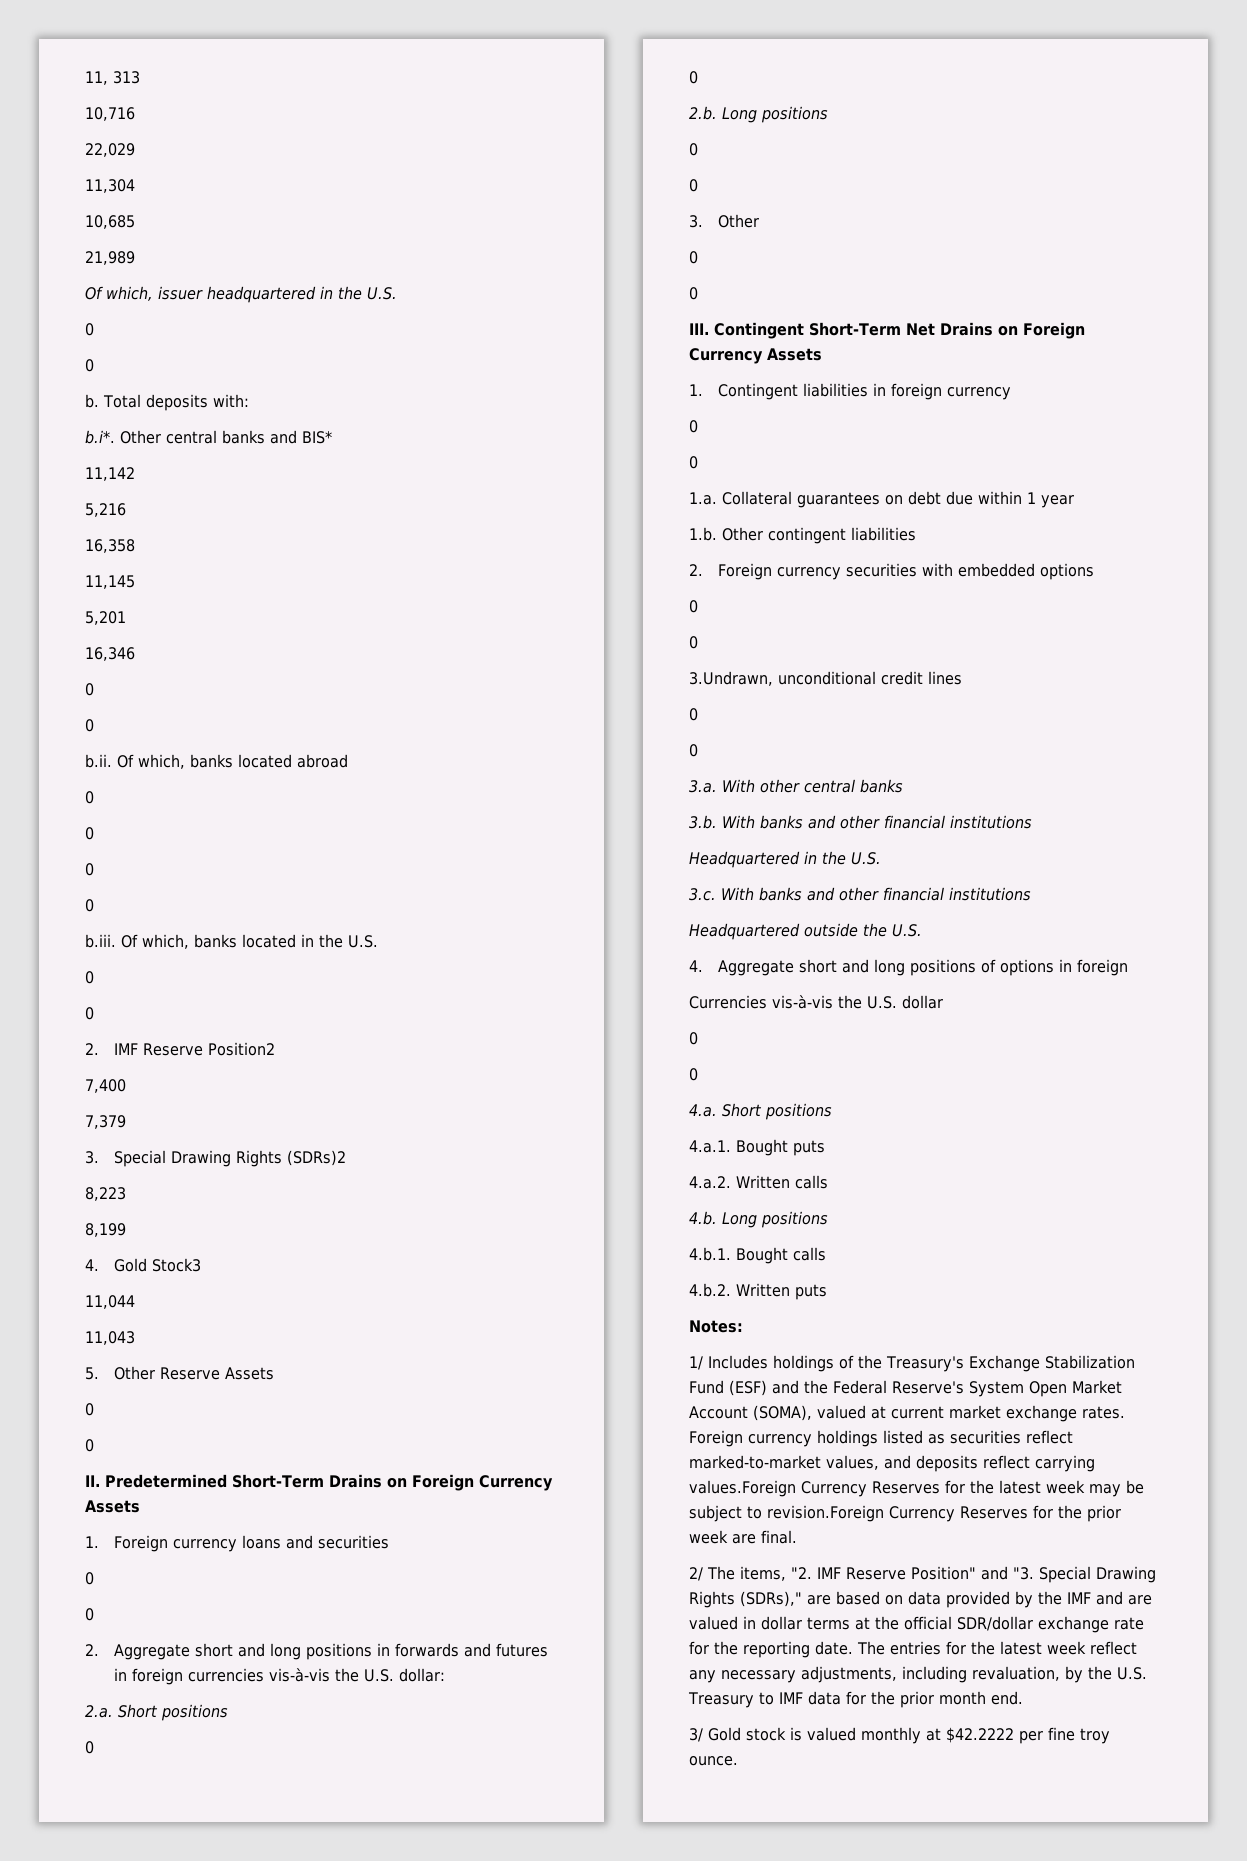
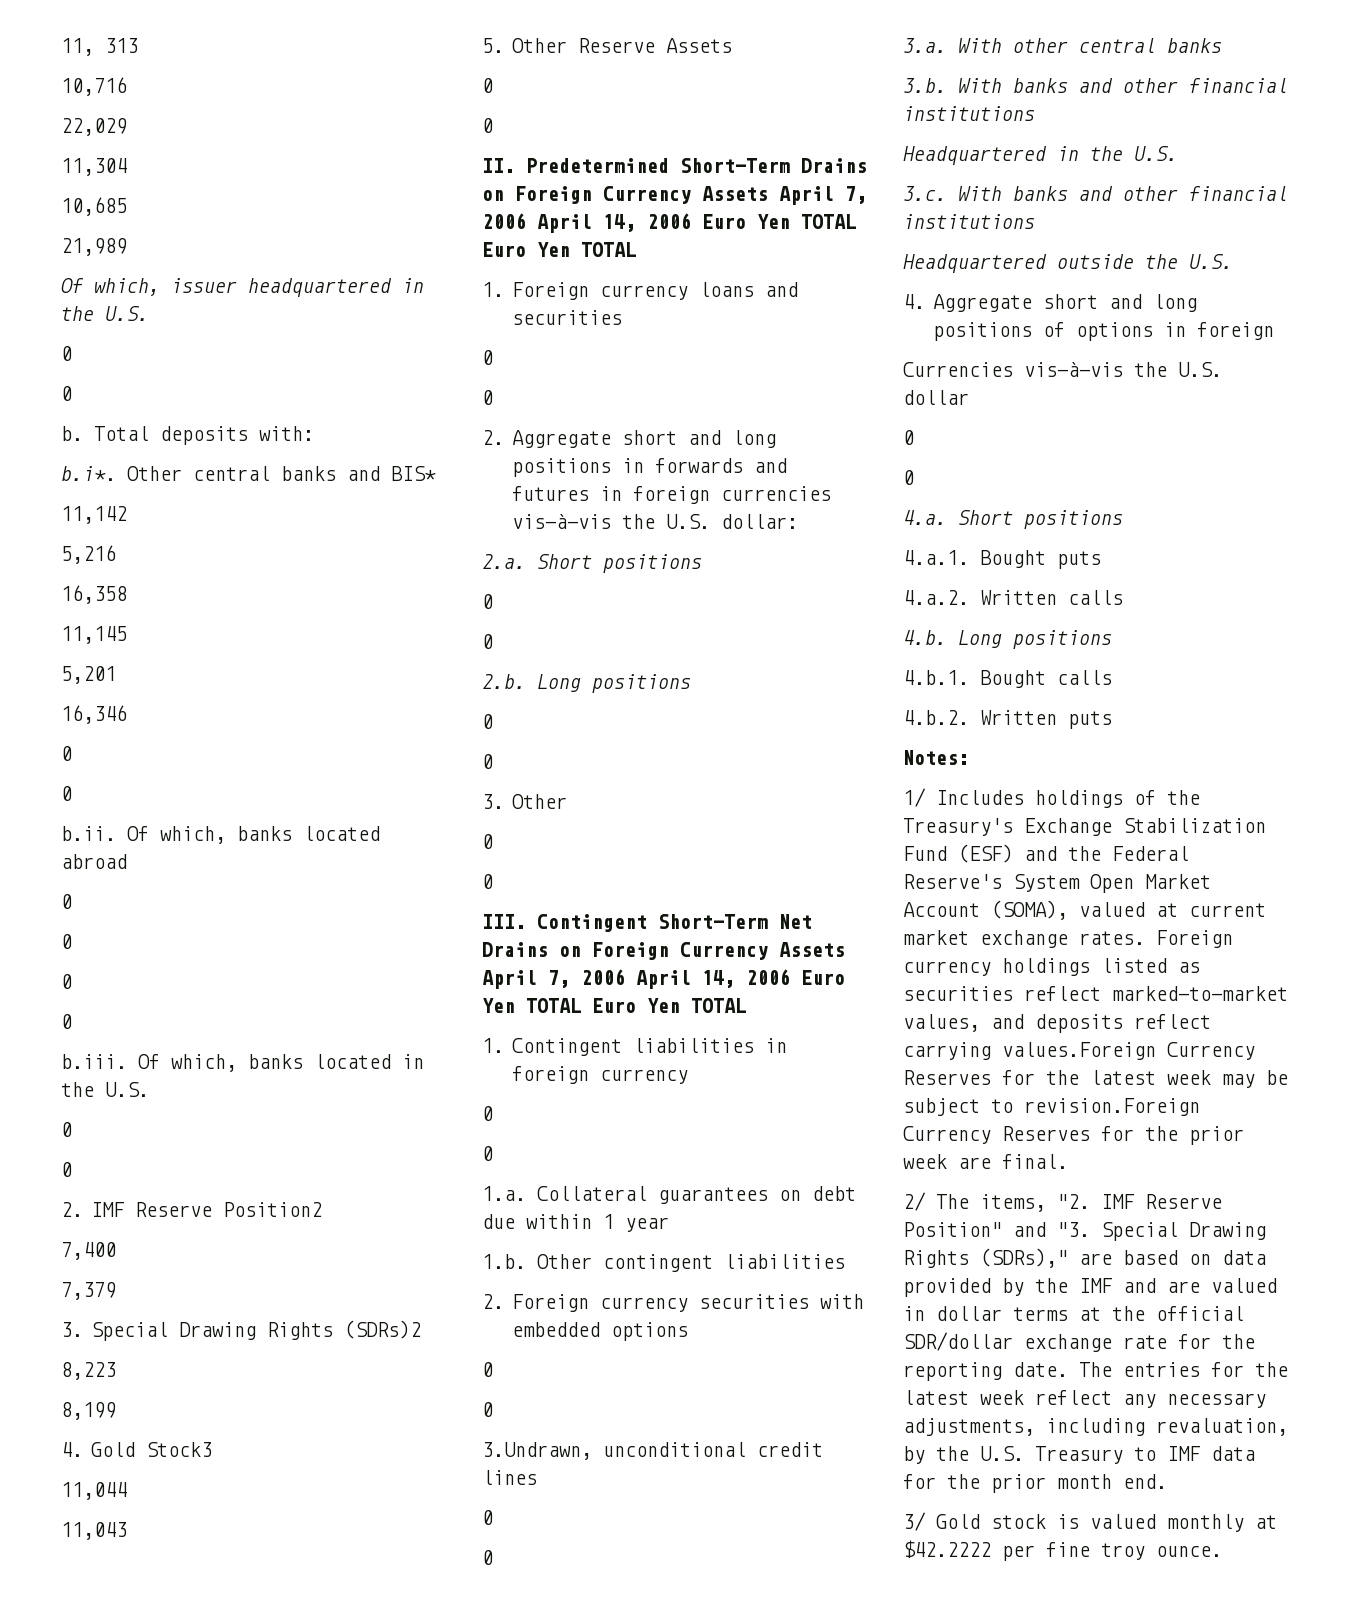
(140, 1506) none -> [779,186,867,205] [482,213,856,233] [482,242,636,257] April 7, 2006 April 14, 2006 Euro Yen TOTAL Euro Yen TOTAL
(822, 354) none -> [482,969,845,989] [482,998,746,1013] April 7, 2006 April 14, 2006 Euro Yen TOTAL Euro Yen TOTAL

